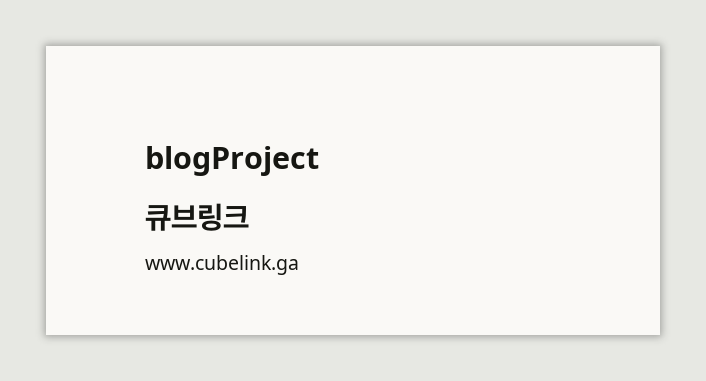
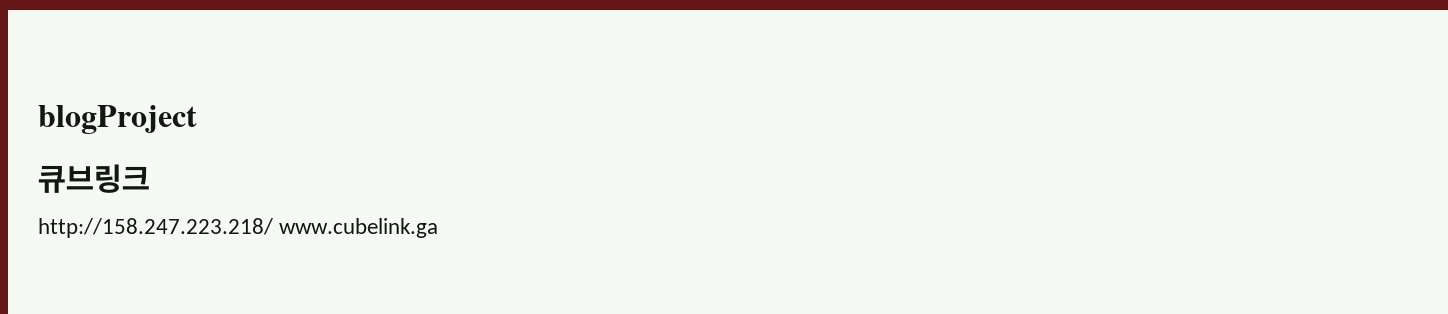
(249, 217) none -> [38,218,273,238] http://158.247.223.218/

